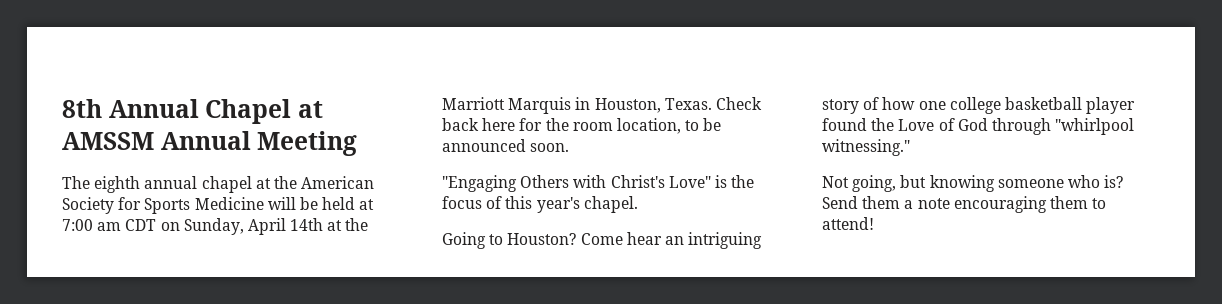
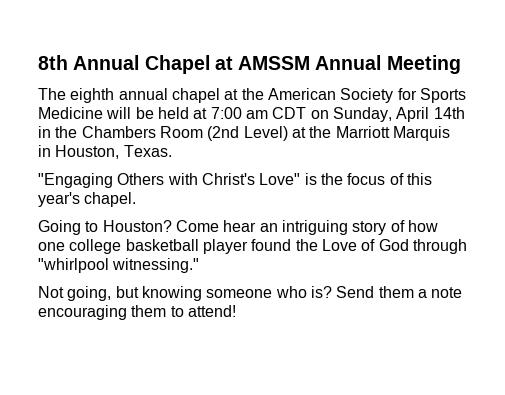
(324, 224) none -> [38,126,288,141] in the Chambers Room (2nd Level)
[715,97,762,110] [442,118,722,134] [442,139,570,152] Check back here for the room location, to be announced soon. -> (172, 151) none

